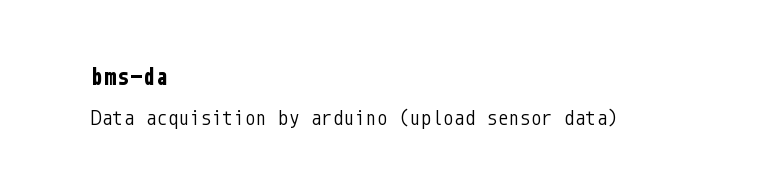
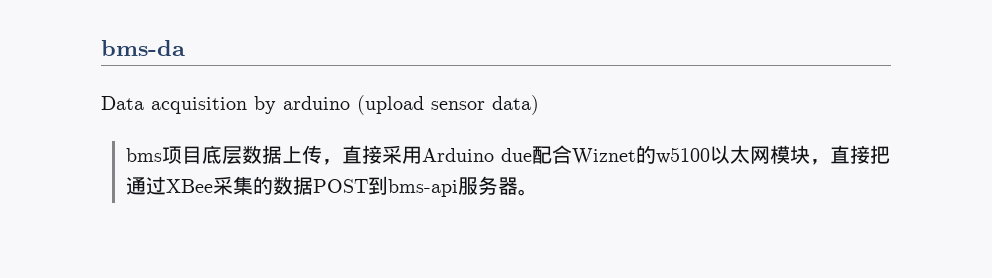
(618, 117) none -> [125,145,890,165] [125,176,538,197] // bms项目底层数据上传，直接采用Arduino due配合Wiznet的w5100以太网模块，直接把通过XBee采集的数据POST到bms-api服务器。

